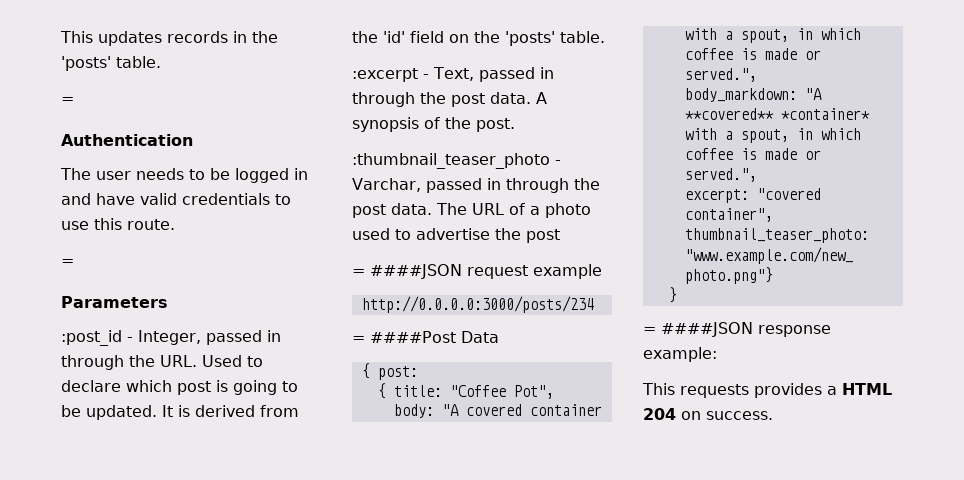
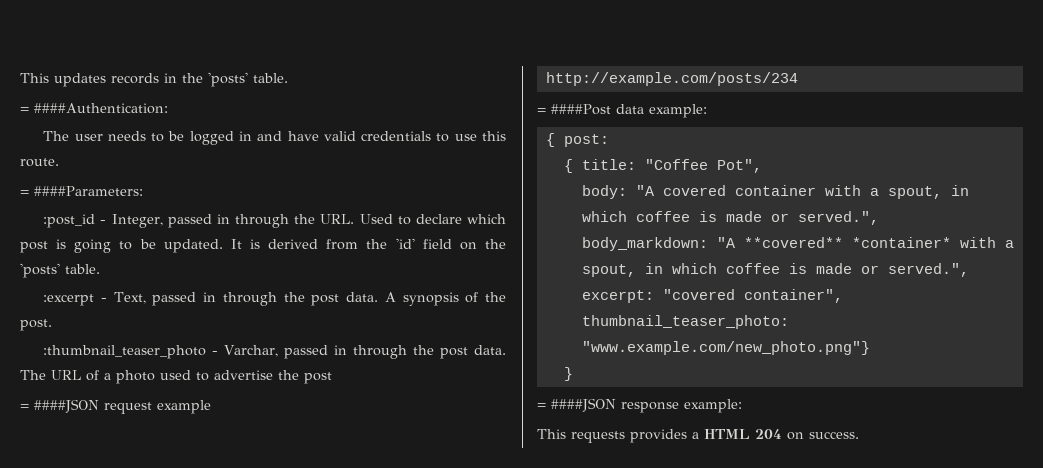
[61,134,193,146] // Authentication -> [34,103,168,114] ####Authentication:
[61,296,168,308] // Parameters -> [34,186,143,196] ####Parameters:
[361,296,594,313] http://0.0.0.0:3000/posts/234 -> [545,72,798,86] http://example.com/posts/234
[461,331,499,343] Data -> [616,104,707,118] data example:

